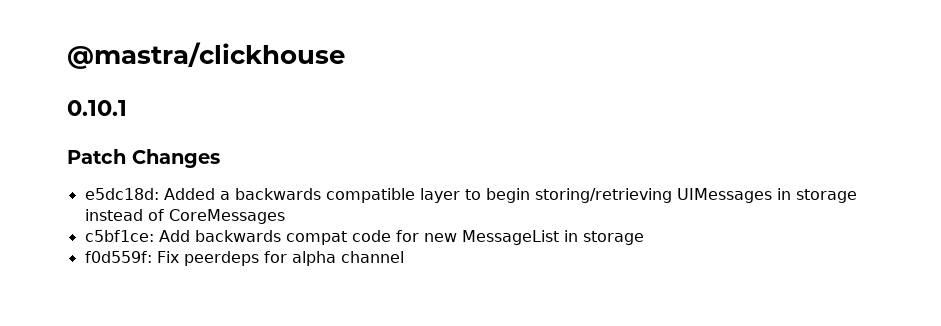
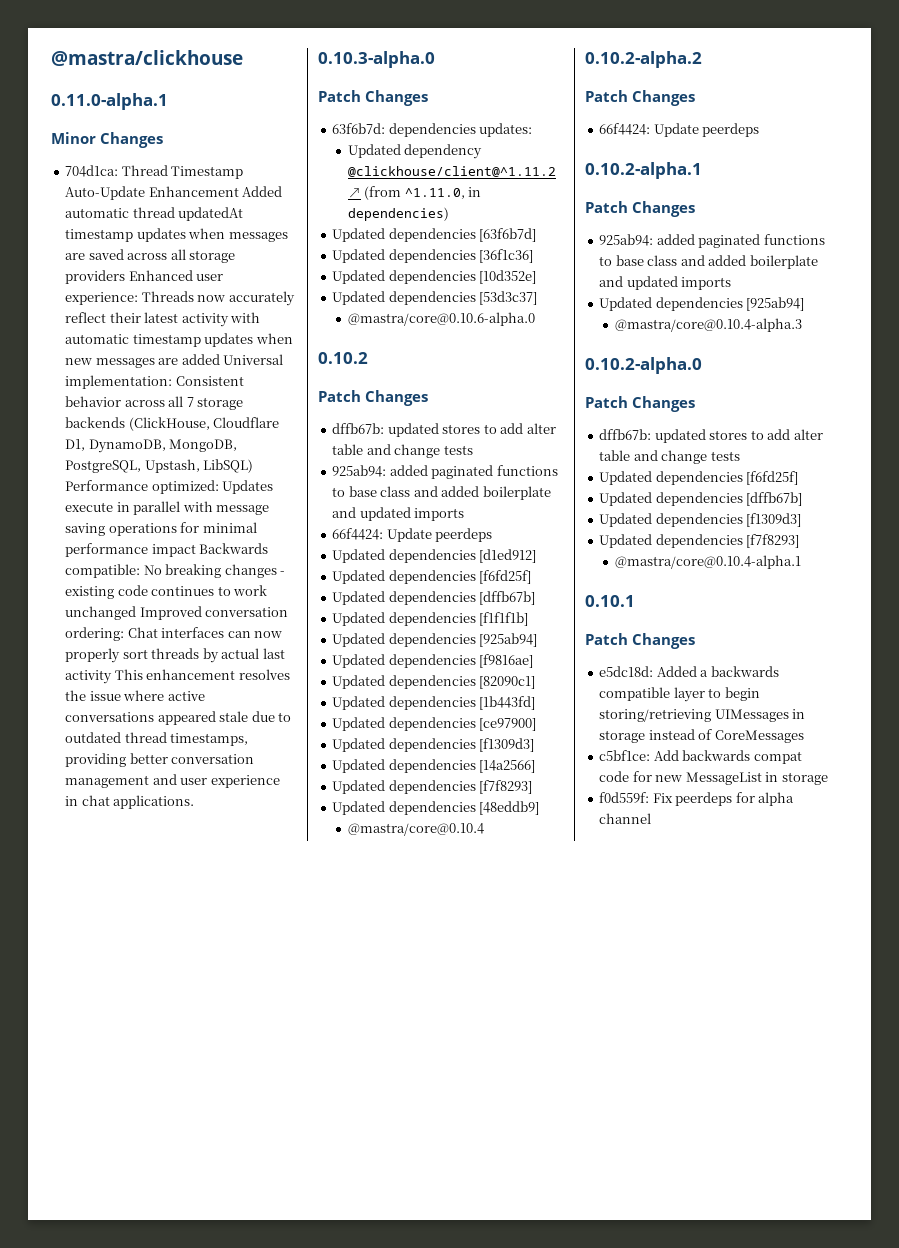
(345, 55) none -> [51,93,168,110] [51,132,164,148] [65,165,244,179] [65,186,283,200] [65,207,244,221] [65,228,288,242] [65,249,236,263] [65,270,224,284] [65,291,295,306] [65,312,261,327] [65,333,293,347] [65,354,284,368] [65,375,244,389] [65,396,244,410] [65,417,280,431] [65,439,238,453] [65,459,254,473] [65,480,274,494] [65,501,270,515] [65,522,257,536] [65,543,269,557] [65,564,286,578] [65,585,268,599] [65,606,289,620] [65,627,283,641] [65,648,285,663] [65,669,290,684] [65,690,205,701] [65,711,292,725] [65,732,249,746] [65,753,255,767] [65,774,280,788] [65,795,195,809] [318,51,435,68] [318,90,429,106] [332,123,533,137] [347,144,483,159] [347,166,556,177] [347,186,482,200] [347,207,449,221] [332,228,537,242] [332,249,534,263] [332,270,537,284] [332,291,538,305] [347,312,535,326] [318,352,368,364] [318,390,429,406] [332,423,556,437] [332,444,473,458] [332,465,558,479] [332,486,551,500] [332,507,465,521] [332,528,493,542] [332,549,537,563] [332,570,532,584] [332,591,536,605] [332,612,529,626] [332,633,538,647] [332,654,534,668] [332,675,536,689] [332,696,536,710] [332,717,537,731] [332,738,535,752] [332,759,536,773] [332,780,533,794] [332,801,540,815] [347,823,484,836] [585,51,702,68] [585,90,696,106] [599,123,760,137] [585,162,702,179] [585,201,696,217] [599,234,825,248] [599,255,818,269] [599,276,732,290] [599,297,805,311] [614,318,802,332] [585,357,702,374] [585,396,696,412] [599,429,823,443] [599,450,740,464] [599,471,799,485] [599,492,803,506] [599,513,802,527] [599,534,800,548] [614,555,801,569] // 0.11.0-alpha.1 // Minor Changes // 704d1ca: Thread Timestamp Auto-Update Enhancement Added automatic thread updatedAt timestamp updates when messages are saved across all storage providers Enhanced user experience: Threads now accurately reflect their latest activity with automatic timestamp updates when new messages are added Universal implementation: Consistent behavior across all 7 storage backends (ClickHouse, Cloudflare D1, DynamoDB, MongoDB, PostgreSQL, Upstash, LibSQL) Performance optimized: Updates execute in parallel with message saving operations for minimal performance impact Backwards compatible: No breaking changes - existing code continues to work unchanged Improved conversation ordering: Chat interfaces can now properly sort threads by actual last activity This enhancement resolves the issue where active conversations appeared stale due to outdated thread timestamps, providing better conversation management and user experience in chat applications. // 0.10.3-alpha.0 // Patch Changes // 63f6b7d: dependencies updates: // Updated dependency @clickhouse/client@^1.11.2 ↗ (from ^1.11.0, in dependencies) // Updated dependencies [63f6b7d] // Updated dependencies [36f1c36] // Updated dependencies [10d352e] // Updated dependencies [53d3c37] // @mastra/core@0.10.6-alpha.0 // 0.10.2 // Patch Changes // dffb67b: updated stores to add alter table and change tests // 925ab94: added paginated functions to base class and added boilerplate and updated imports // 66f4424: Update peerdeps // Updated dependencies [d1ed912] // Updated dependencies [f6fd25f] // Updated dependencies [dffb67b] // Updated dependencies [f1f1f1b] // Updated dependencies [925ab94] // Updated dependencies [f9816ae] // Updated dependencies [82090c1] // Updated dependencies [1b443fd] // Updated dependencies [ce97900] // Updated dependencies [f1309d3] // Updated dependencies [14a2566] // Updated dependencies [f7f8293] // Updated dependencies [48eddb9] // @mastra/core@0.10.4 // 0.10.2-alpha.2 // Patch Changes // 66f4424: Update peerdeps // 0.10.2-alpha.1 // Patch Changes // 925ab94: added paginated functions to base class and added boilerplate and updated imports // Updated dependencies [925ab94] // @mastra/core@0.10.4-alpha.3 // 0.10.2-alpha.0 // Patch Changes // dffb67b: updated stores to add alter table and change tests // Updated dependencies [f6fd25f] // Updated dependencies [dffb67b] // Updated dependencies [f1309d3] // Updated dependencies [f7f8293] // @mastra/core@0.10.4-alpha.1

